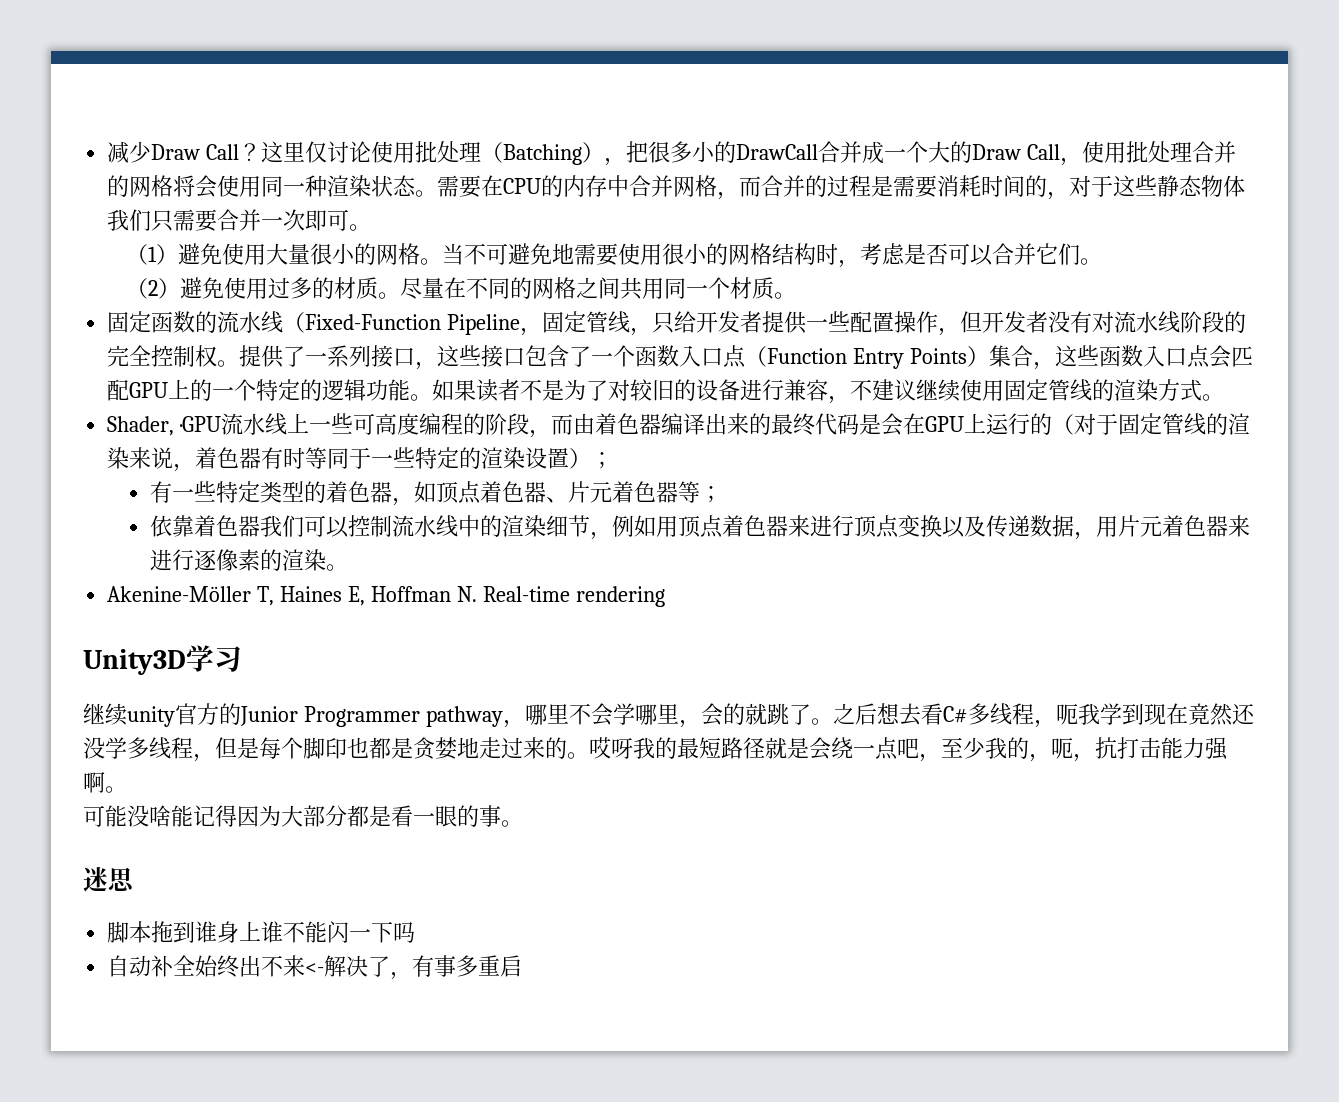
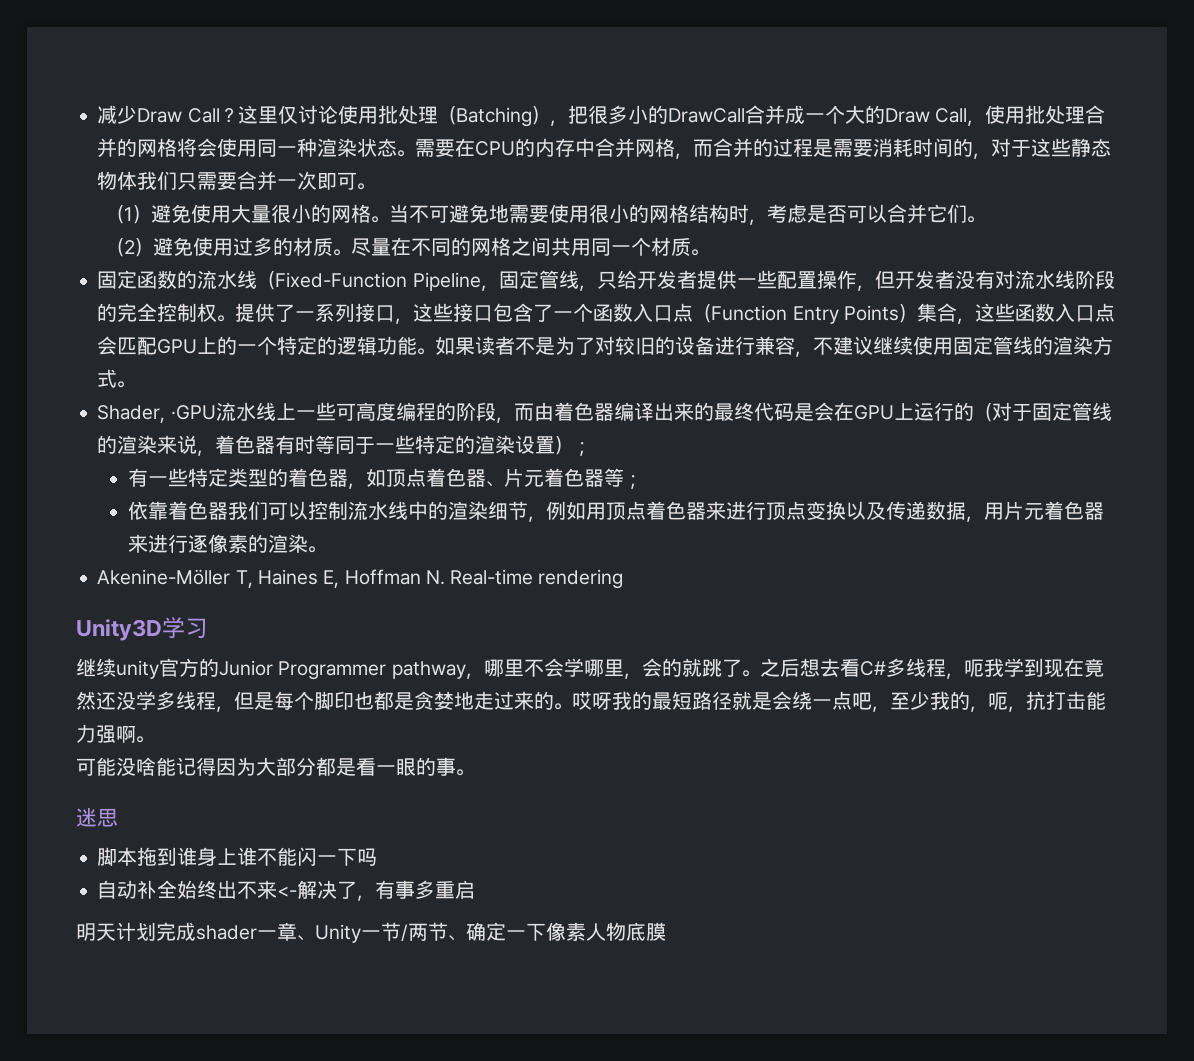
(523, 966) none -> [76,922,666,943] // 明天计划完成shader一章、Unity一节/两节、确定一下像素人物底膜

